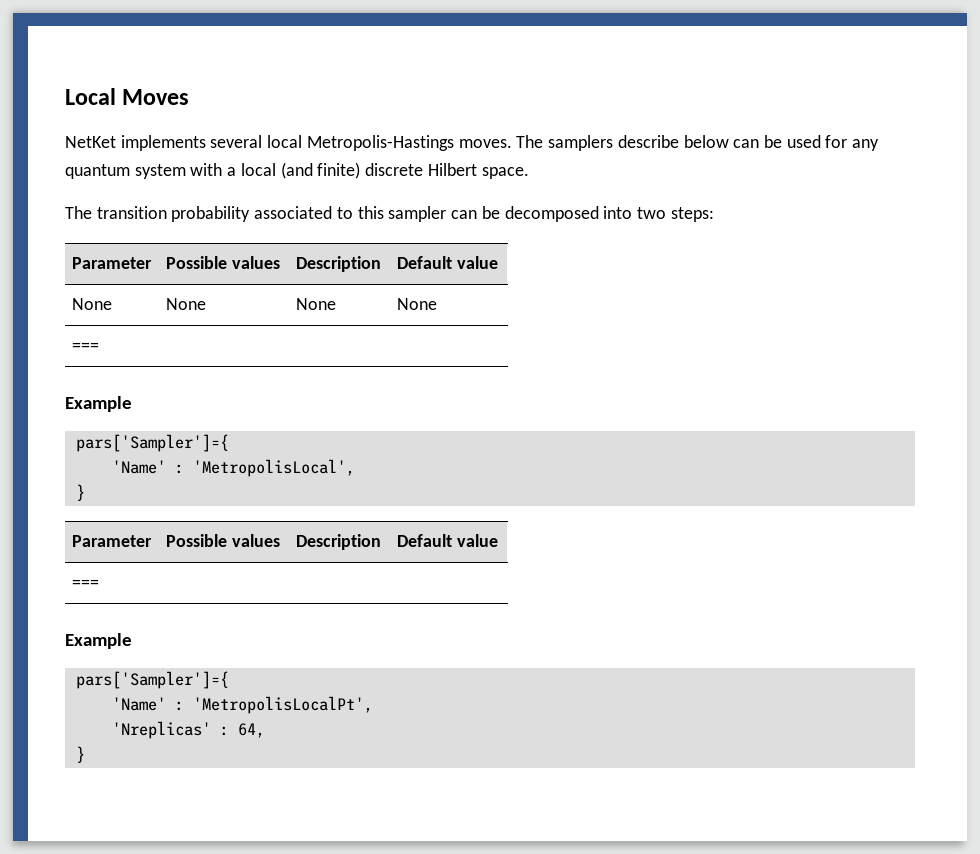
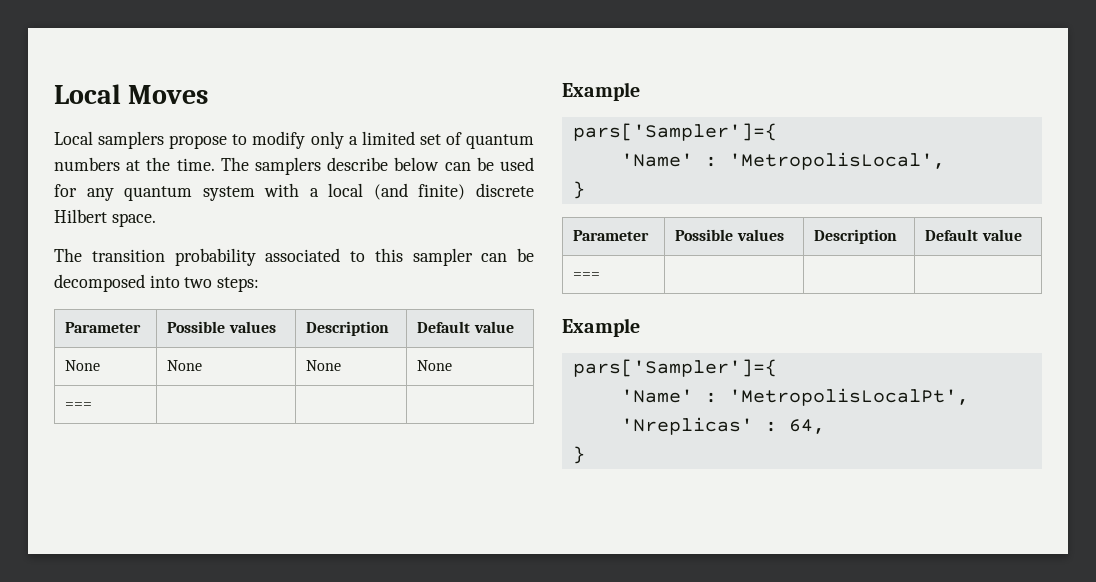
[65,135,512,151] NetKet implements several local Metropolis-Hastings moves. -> [54,131,535,149] [54,157,215,171] Local samplers propose to modify only a limited set of quantum numbers at the time.

